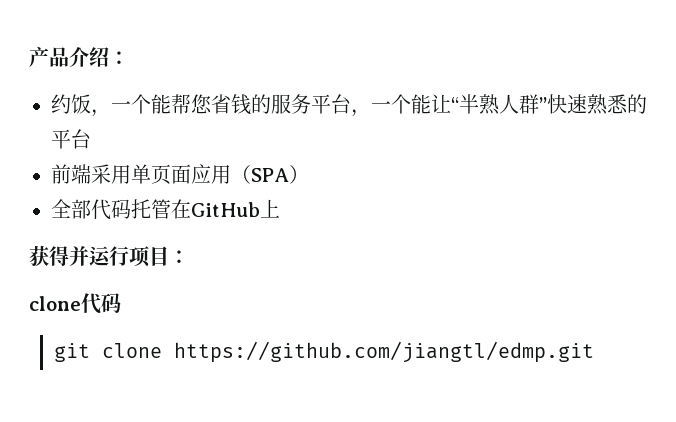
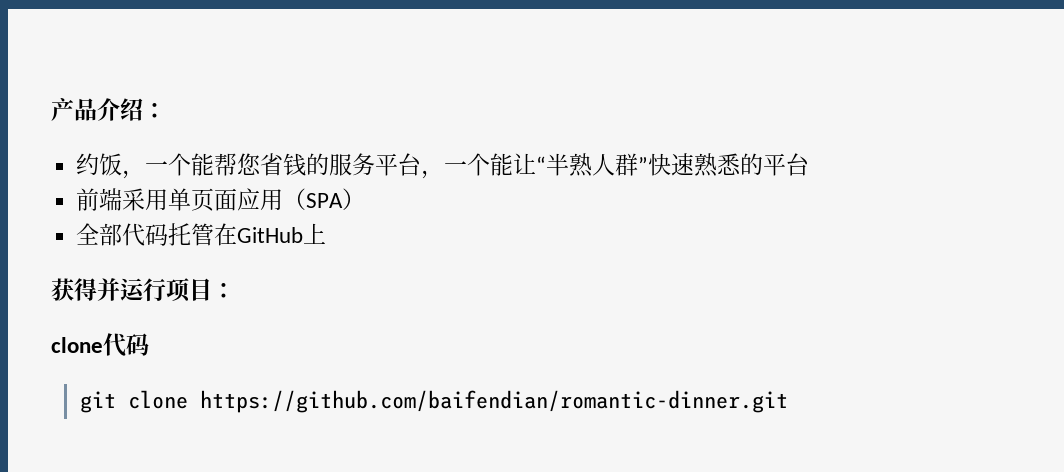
[174,341,595,363] https://github.com/jiangtl/edmp.git -> [199,390,788,413] https://github.com/baifendian/romantic-dinner.git

